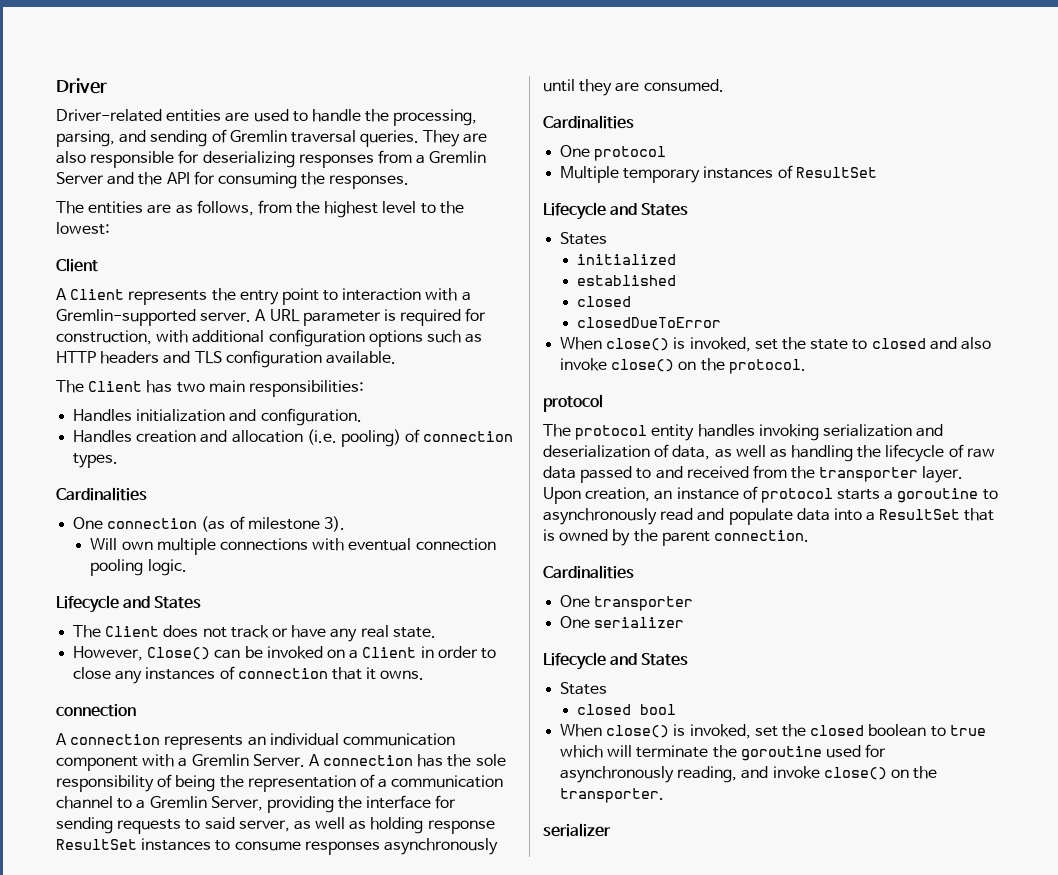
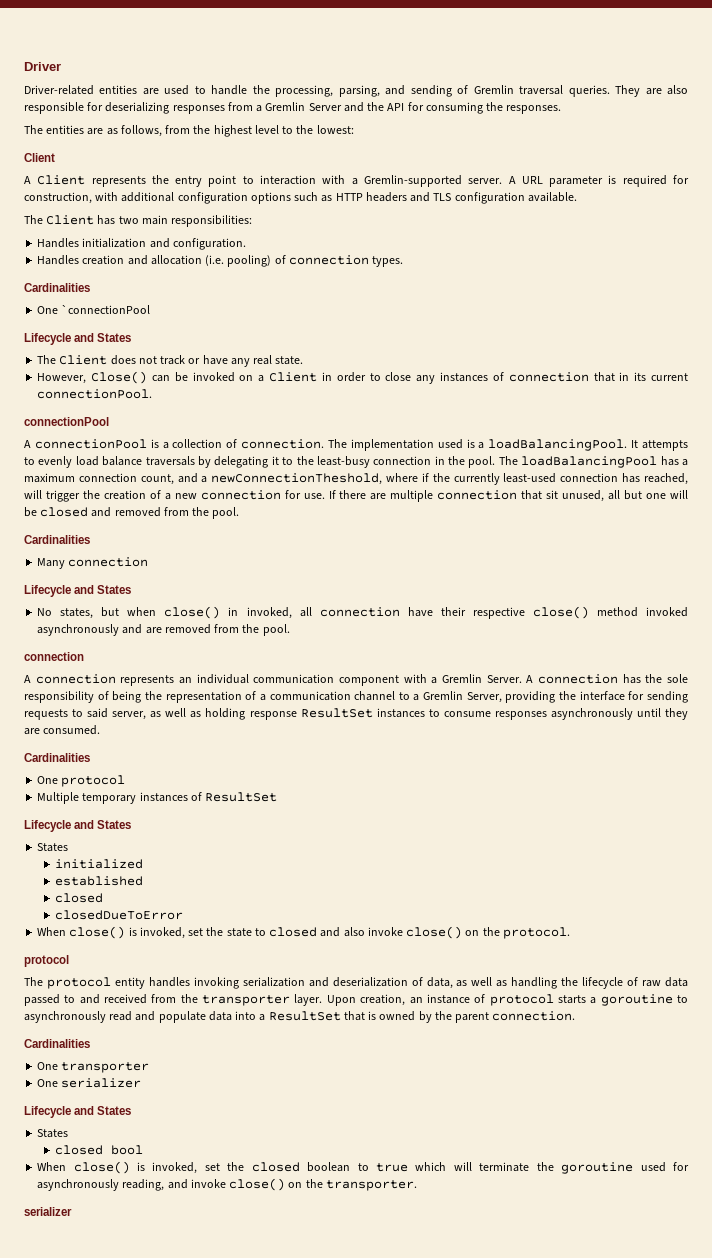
[107,516,345,532] [90,538,496,555] [90,559,187,576] connection (as of milestone 3). // Will own multiple connections with eventual connection pooling logic. -> [61,305,151,314] `connectionPool
[366,667,425,680] it owns. -> [619,372,688,381] [37,389,153,399] [24,417,109,426] [24,439,688,451] [24,456,689,468] [24,473,688,485] [24,490,689,502] [24,507,240,519] [24,535,90,544] [37,557,149,569] [24,585,132,597] [37,606,688,619] [37,624,290,636] in its current connectionPool. // connectionPool // A connectionPool is a collection of connection. The implementation used is a loadBalancingPool. It attempts to evenly load balance traversals by delegating it to the least-busy connection in the pool. The loadBalancingPool has a maximum connection count, and a newConnectionTheshold, where if the currently least-used connection has reached, will trigger the creation of a new connection for use. If there are multiple connection that sit unused, all but one will be closed and removed from the pool. // Cardinalities // Many connection // Lifecycle and States // No states, but when close() in invoked, all connection have their respective close() method invoked asynchronously and are removed from the pool.

